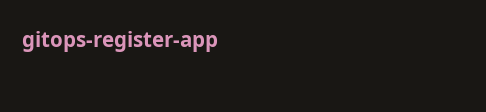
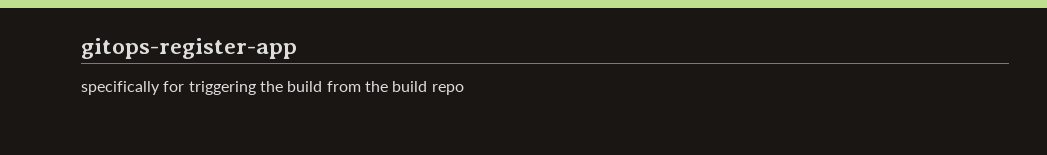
(218, 41) none -> [81,81,464,95] // specifically for triggering the build from the build repo

